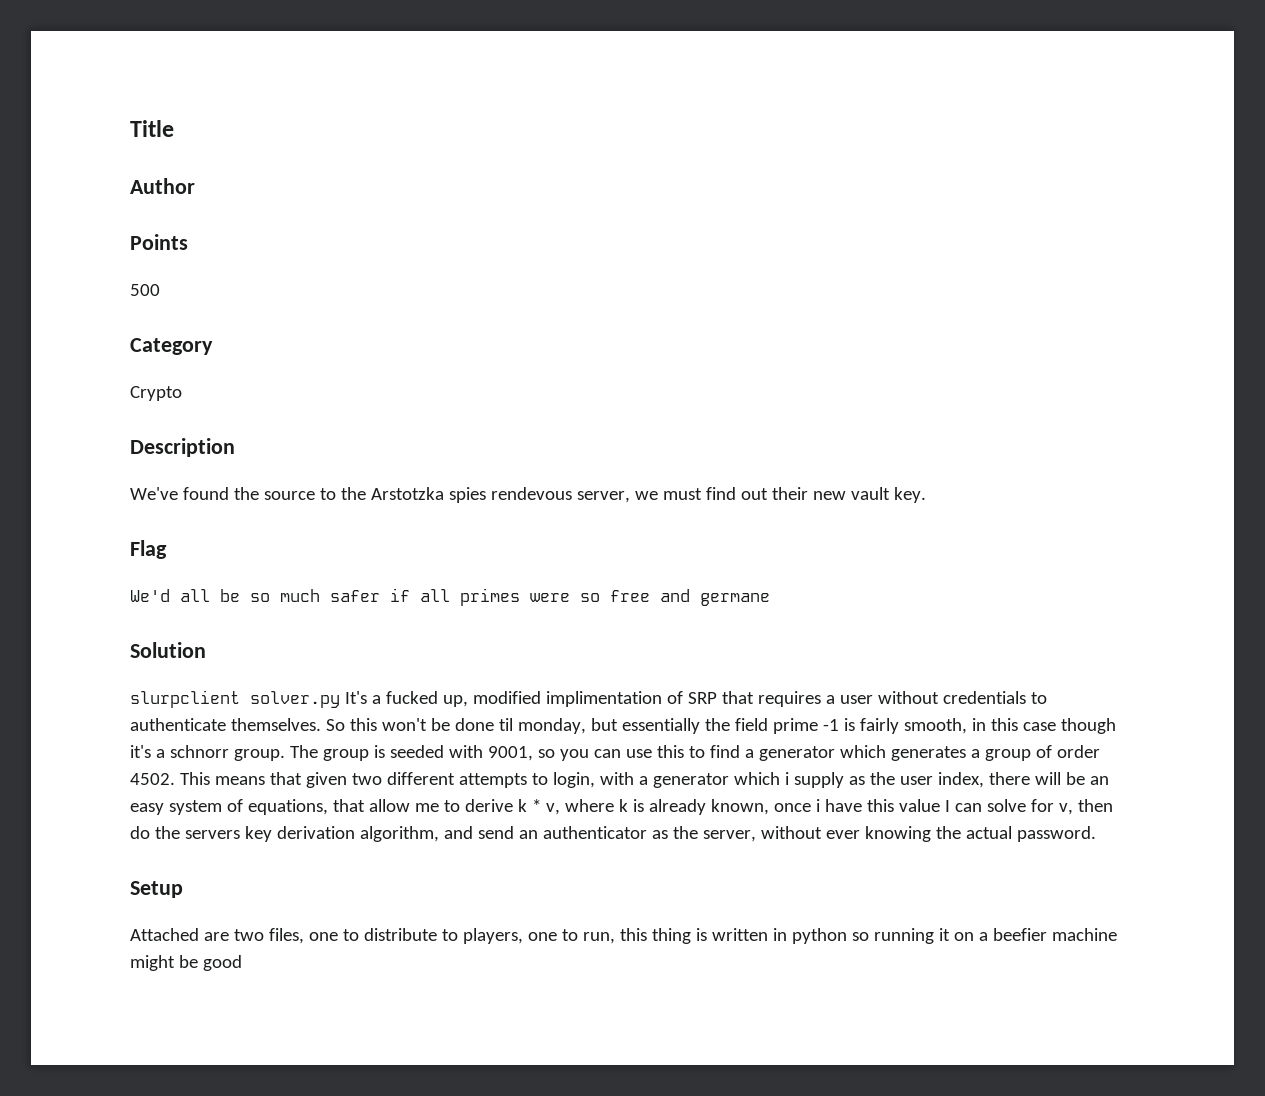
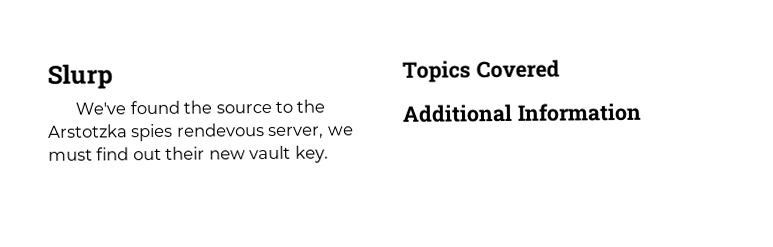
[130,120,174,137] [130,178,195,194] [130,234,188,250] [130,284,160,296] [130,338,213,355] [130,386,182,401] [130,438,235,457] Title // Author // Points // 500 // Category // Crypto // Description -> [47,63,113,90] Slurp
[130,540,167,559] [130,588,770,606] [130,642,206,658] [130,690,1047,708] [130,718,1116,734] [130,745,1100,761] [130,772,1109,788] [130,799,1113,815] [130,826,1096,842] [130,881,183,898] [130,928,1117,944] [130,955,242,971] Flag // We'd all be so much safer if all primes were so free and germane // Solution // slurpclient solver.py It's a fucked up, modified implimentation of SRP that requires a user without credentials to authenticate themselves. So this won't be done til monday, but essentially the field prime -1 is fairly smooth, in this case though it's a schnorr group. The group is seeded with 9001, so you can use this to find a generator which generates a group of order 4502. This means that given two different attempts to login, with a generator which i supply as the user index, there will be an easy system of equations, that allow me to derive k * v, where k is already known, once i have this value I can solve for v, then do the servers key derivation algorithm, and send an authenticator as the server, without ever knowing the actual password. // Setup // Attached are two files, one to distribute to players, one to run, this thing is written in python so running it on a beefier machine might be good -> [402,59,560,83] [402,102,641,123] Topics Covered // Additional Information

